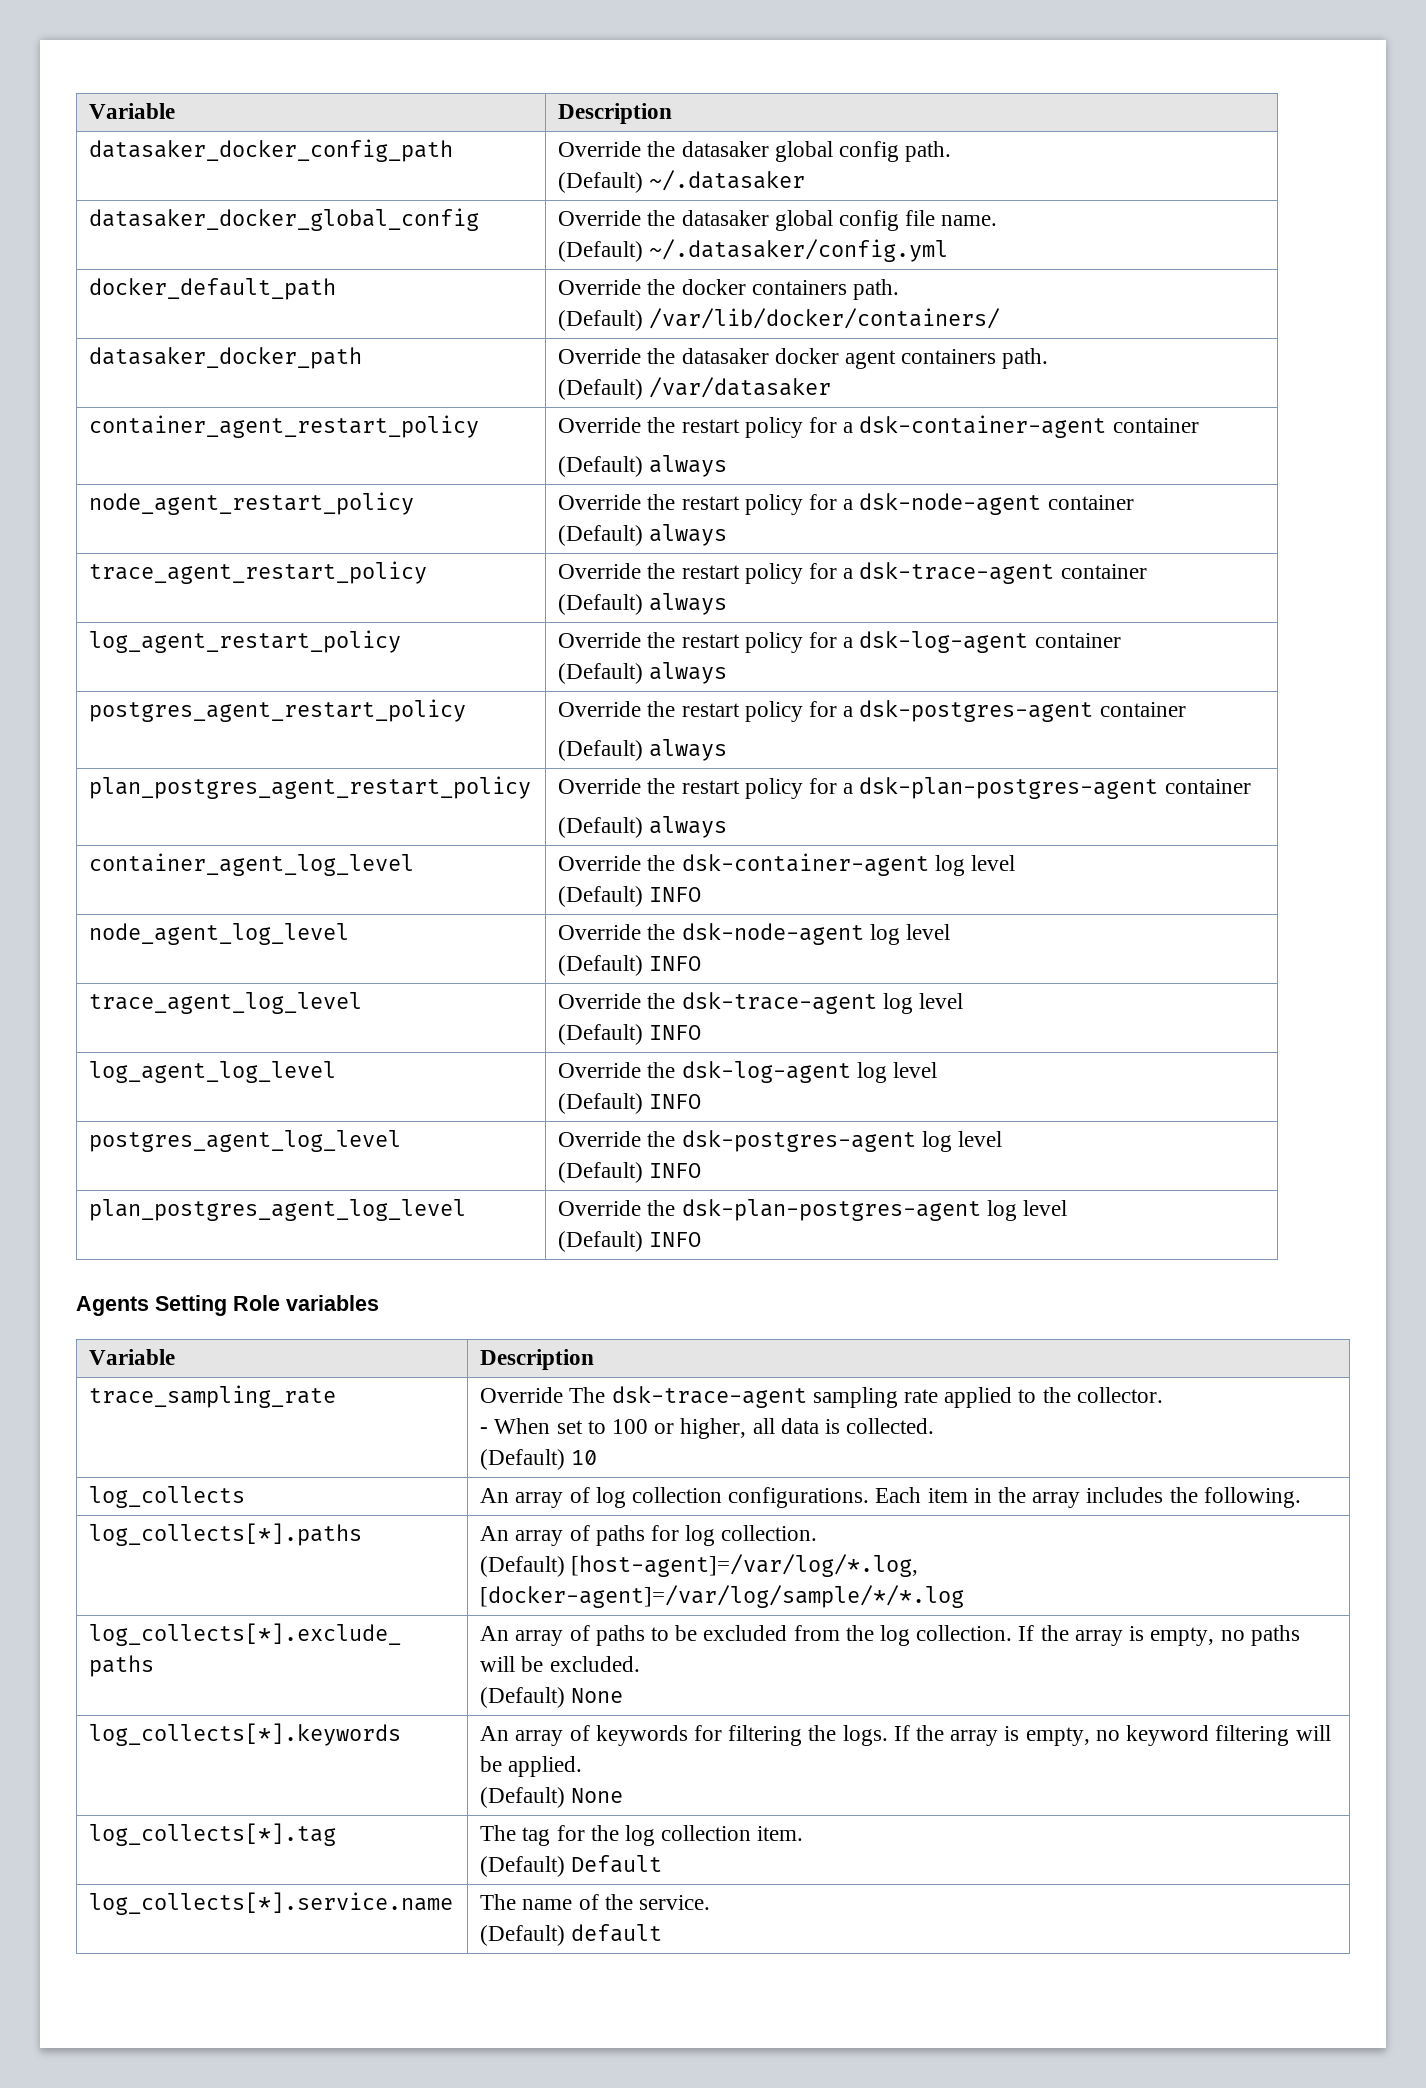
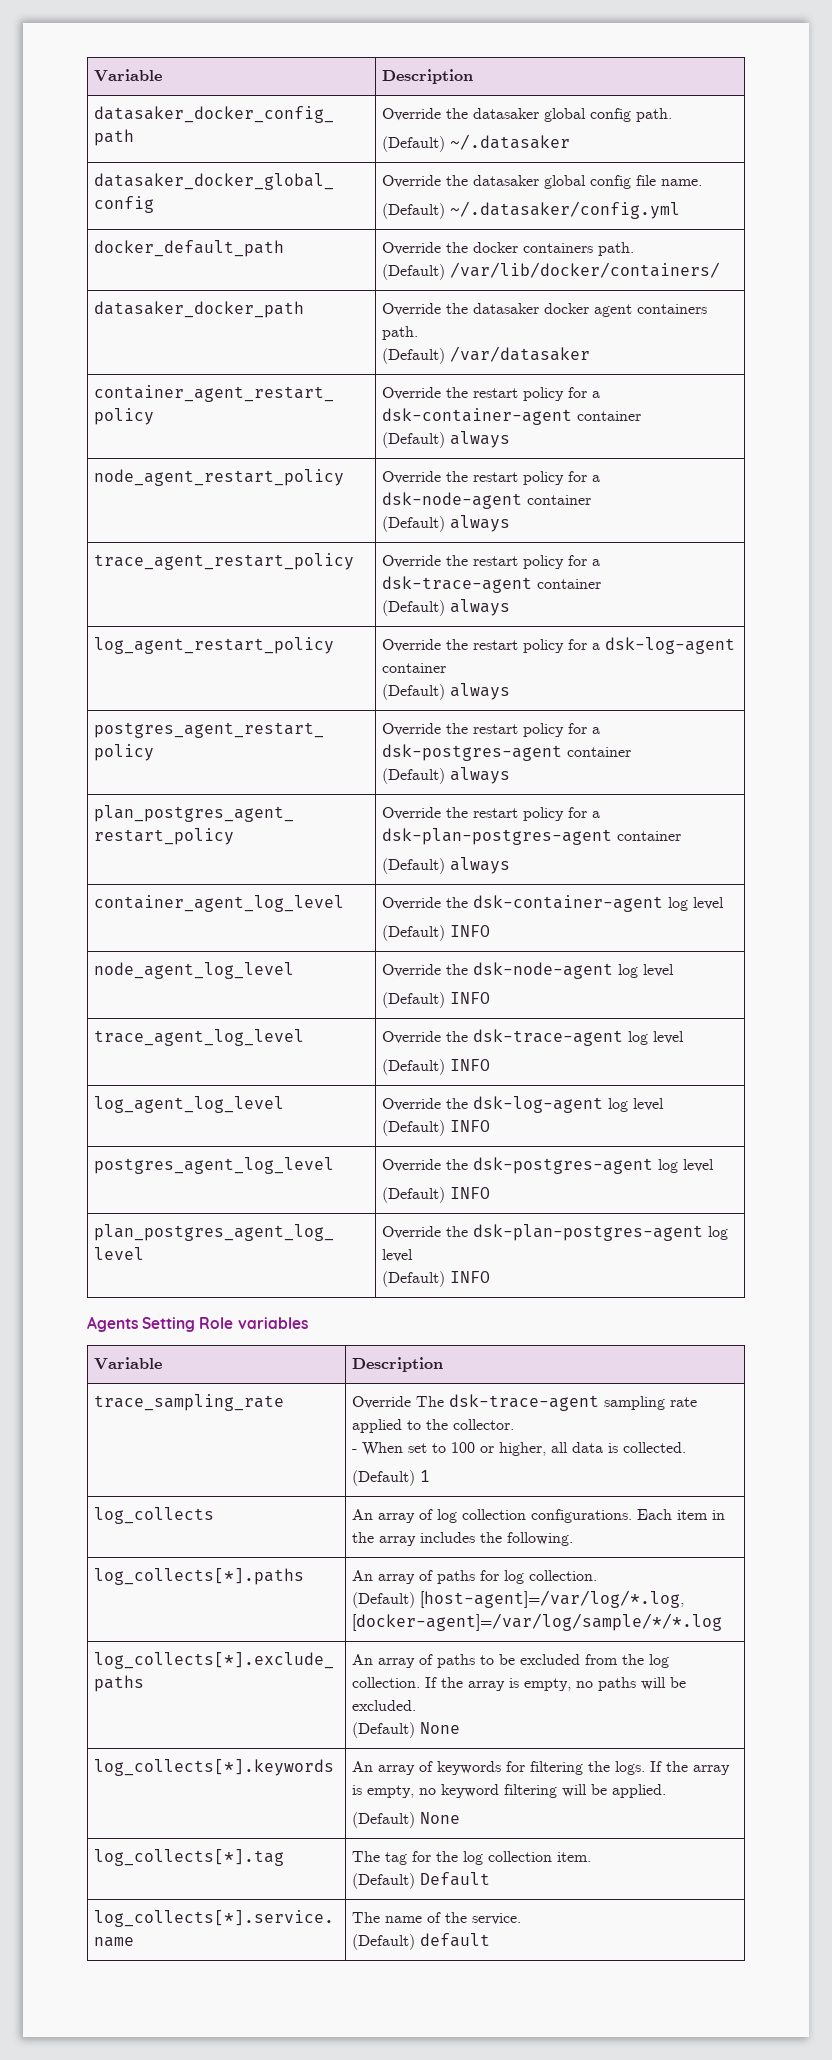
[571,1450,598,1465] 10 -> [419,1470,430,1482] 1

